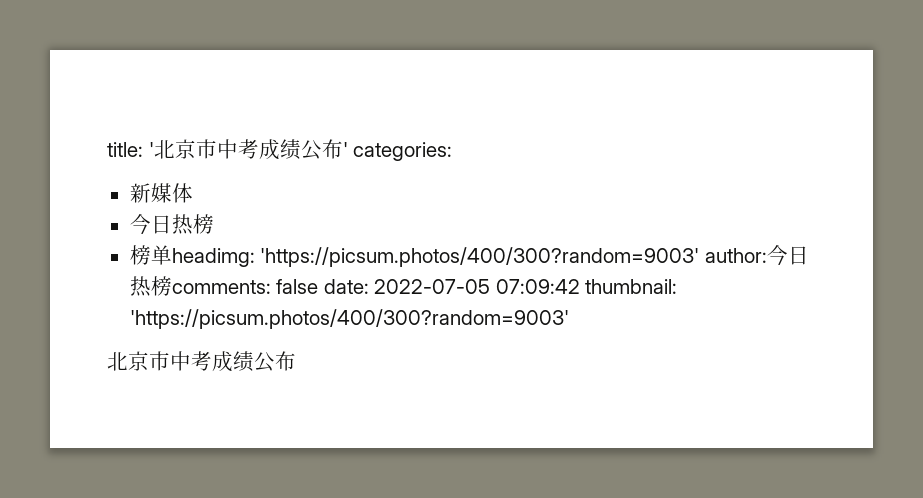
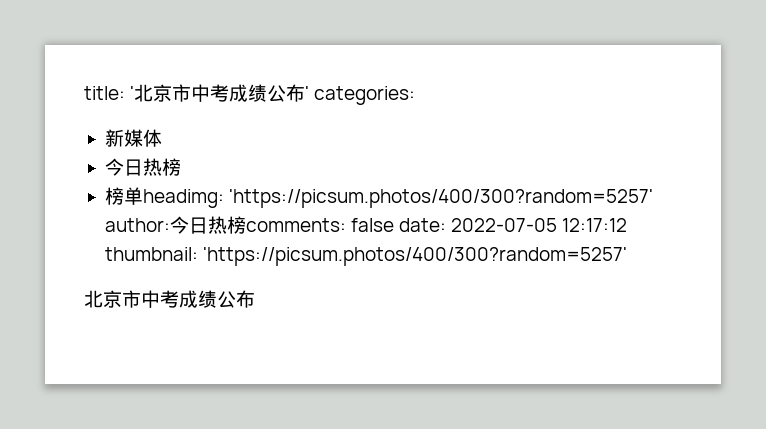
[260,247,700,267] 'https://picsum.photos/400/300?random=9003' -> [229,189,654,208] 'https://picsum.photos/400/300?random=5257'
[495,279,678,294] [129,309,569,329] 07:09:42 thumbnail: 'https://picsum.photos/400/300?random=9003' -> [562,218,628,232] [104,247,628,266] 12:17:12 thumbnail: 'https://picsum.photos/400/300?random=5257'

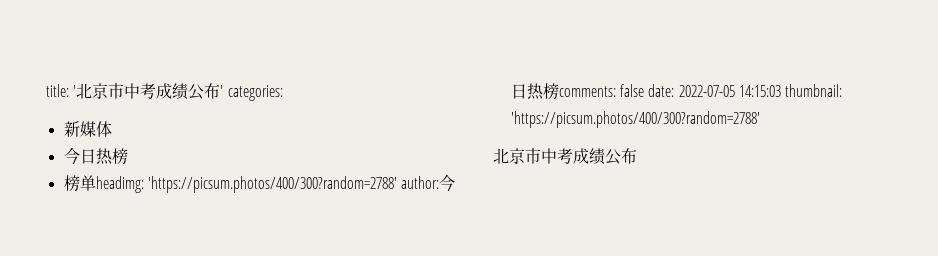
[229,189,654,208] 'https://picsum.photos/400/300?random=5257' -> [147,176,397,193] 'https://picsum.photos/400/300?random=2788'
[562,218,628,232] [104,247,628,266] 12:17:12 thumbnail: 'https://picsum.photos/400/300?random=5257' -> [738,84,843,97] [510,111,760,128] 14:15:03 thumbnail: 'https://picsum.photos/400/300?random=2788'

